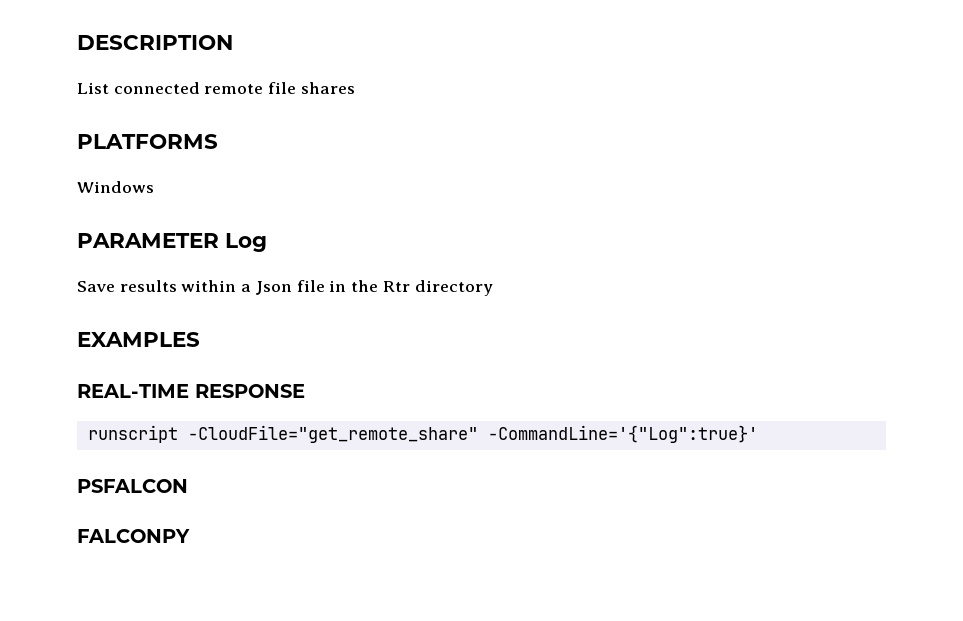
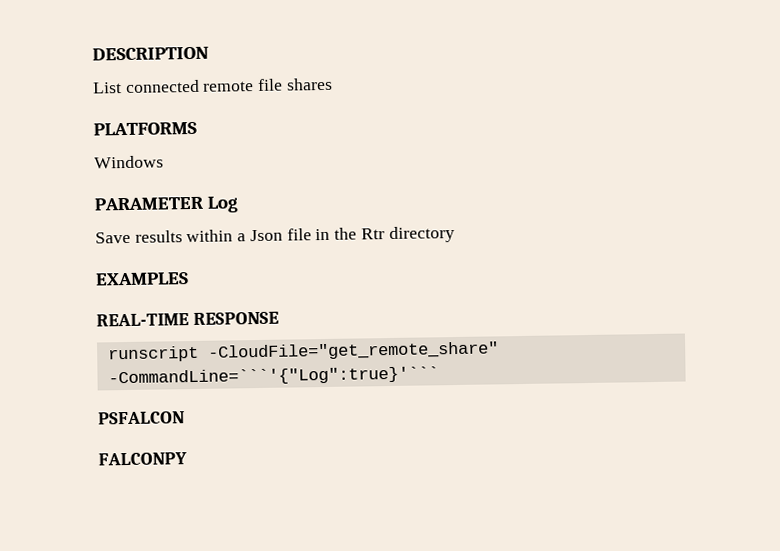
[487,425,758,443] -CommandLine='{"Log":true}' -> [107,366,439,387] -CommandLine=```'{"Log":true}'```

